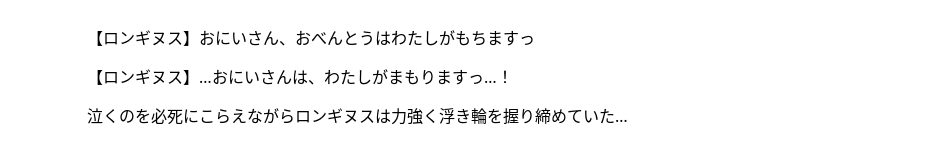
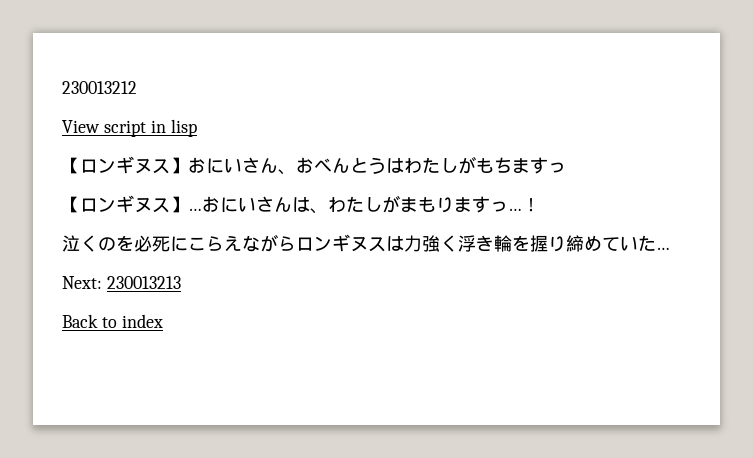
(87, 38) none -> [62,81,137,94] [62,119,197,137] 230013212 // View script in lisp //
(628, 120) none -> [62,276,181,289] [62,314,163,328] // Next: 230013213 // Back to index

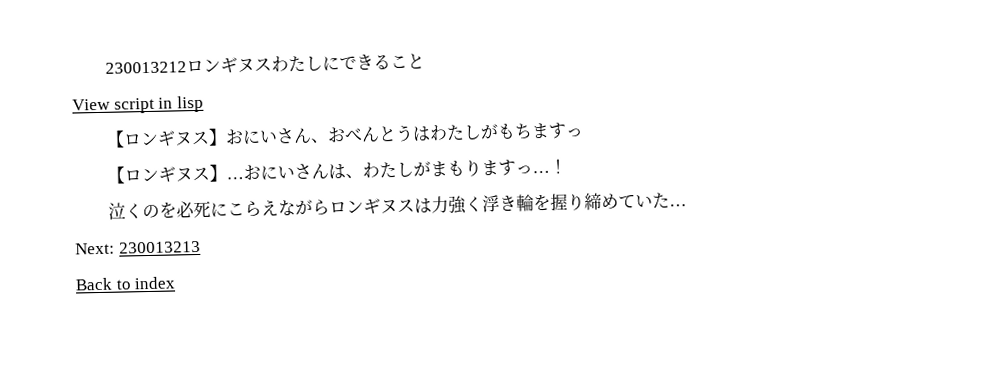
(137, 87) none -> [185,53,425,74] ロンギヌスわたしにできること

